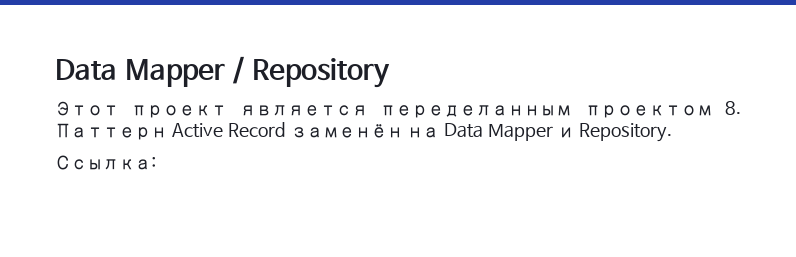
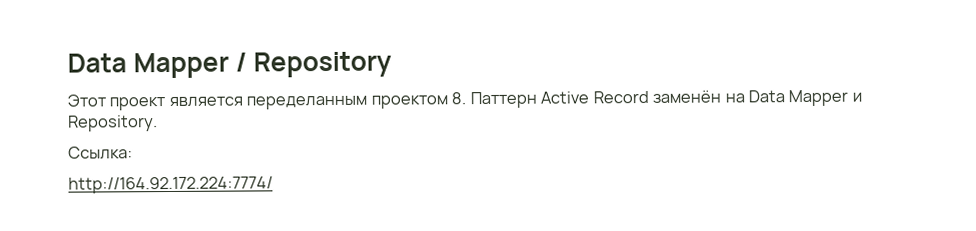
(156, 162) none -> [68,176,273,194] // http://164.92.172.224:7774/

